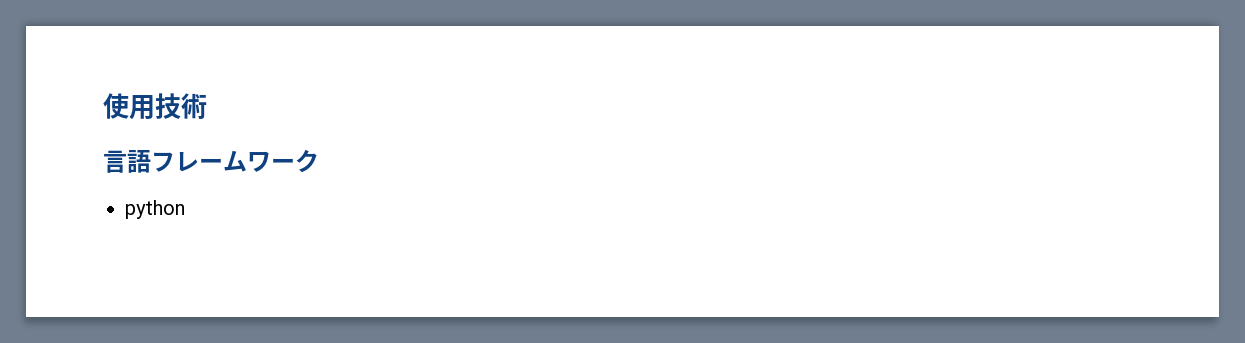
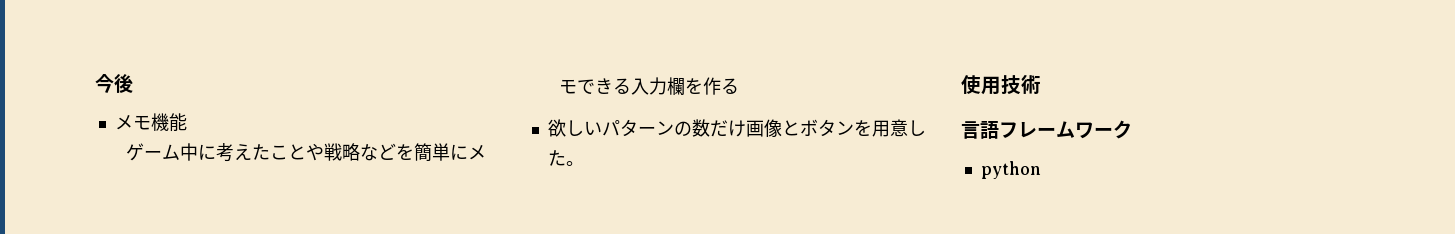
(103, 106) none -> [95,74,133,93] [114,113,187,132] [126,143,487,162] [559,77,740,95] [547,119,926,137] [547,150,584,166] 今後 // メモ機能 // ゲーム中に考えたことや戦略などを簡単にメモできる入力欄を作る // 欲しいパターンの数だけ画像とボタンを用意した。 //

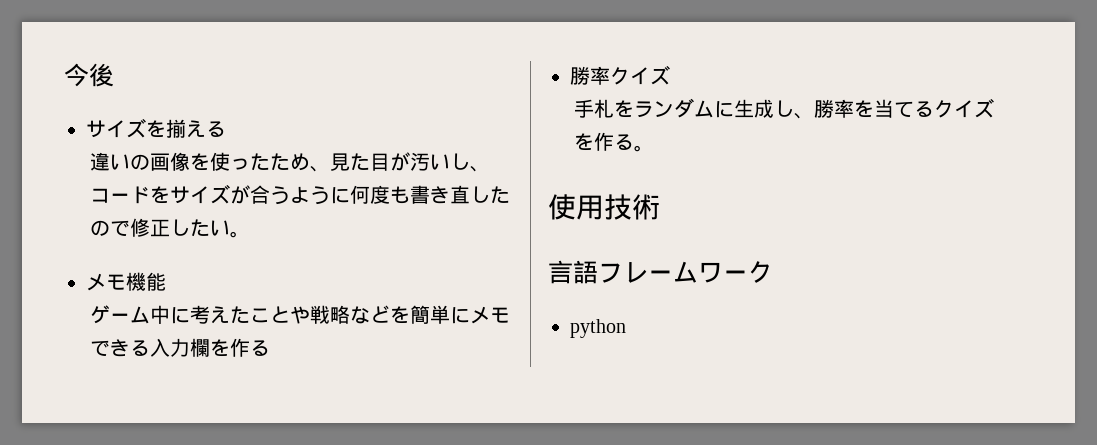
(133, 83) none -> [86,118,226,138] [89,152,490,172] [89,184,510,205] [89,218,250,238] // サイズを揃える // 違いの画像を使ったため、見た目が汚いし、コードをサイズが合うように何度も書き直したので修正したい。
[547,119,926,137] [547,150,566,166] 欲しいパターンの数だけ画像とボタンを用意した -> [570,65,670,85] [573,98,994,119] [573,132,634,151] 勝率クイズ // 手札をランダムに生成し、勝率を当てるクイズを作る

